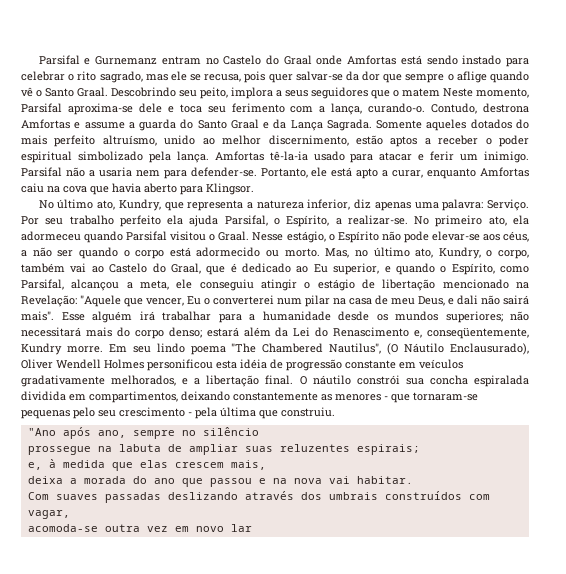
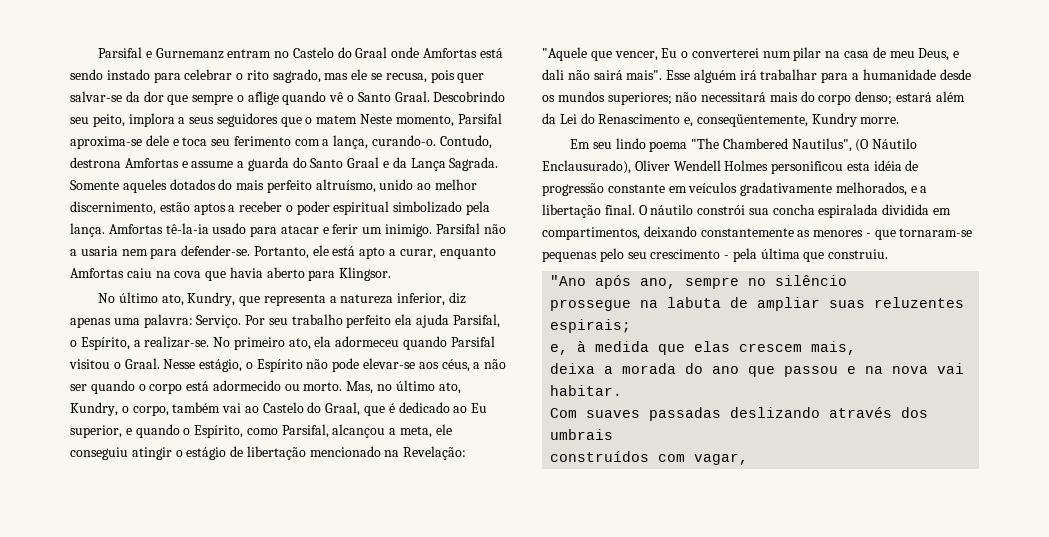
(103, 349) none -> (900, 120) //
(378, 496) none -> (614, 434) //
[27,524,252,532] // acomoda-se outra vez em novo lar -> (749, 459) none

